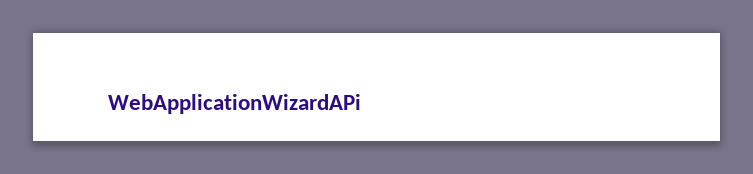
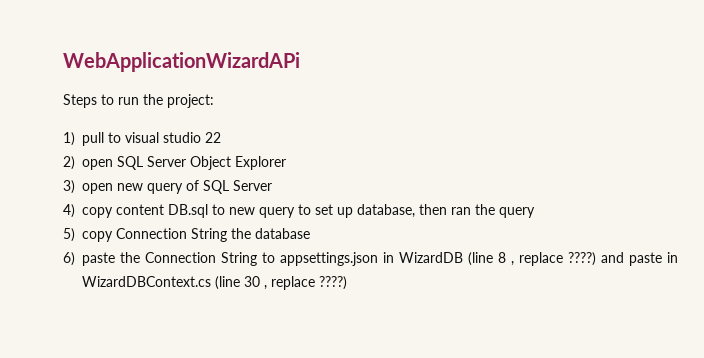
(361, 104) none -> [63,94,214,108] [63,132,222,146] [63,156,287,170] [63,180,273,194] [63,204,536,218] [63,228,311,242] [63,252,679,266] [82,276,348,290] // Steps to run the project: // 1) pull to visual studio 22 // 2) open SQL Server Object Explorer // 3) open new query of SQL Server // 4) copy content DB.sql to new query to set up database, then ran the query // 5) copy Connection String the database // 6) paste the Connection String to appsettings.json in WizardDB (line 8 , replace ????) and paste in WizardDBContext.cs (line 30 , replace ????)

